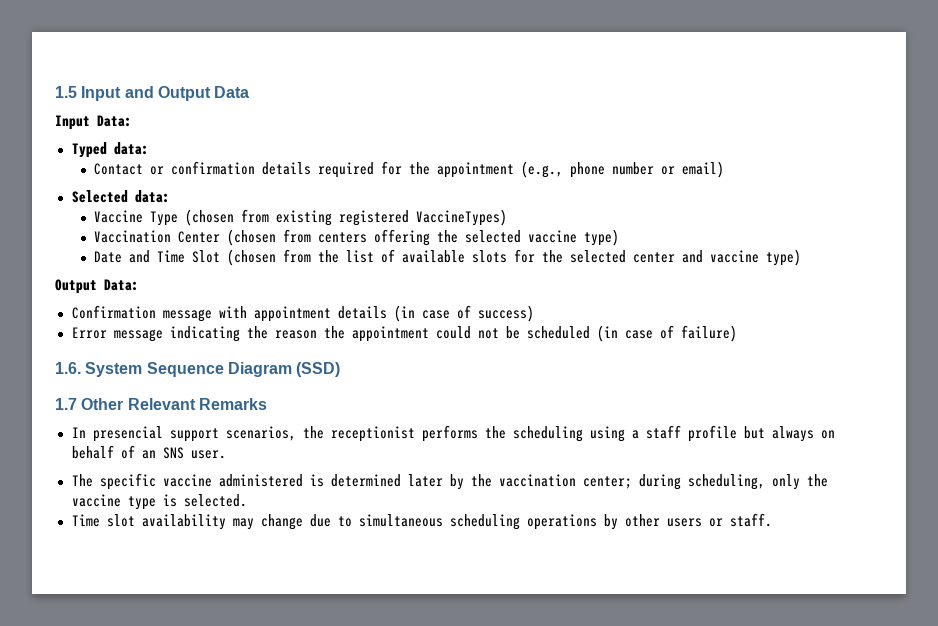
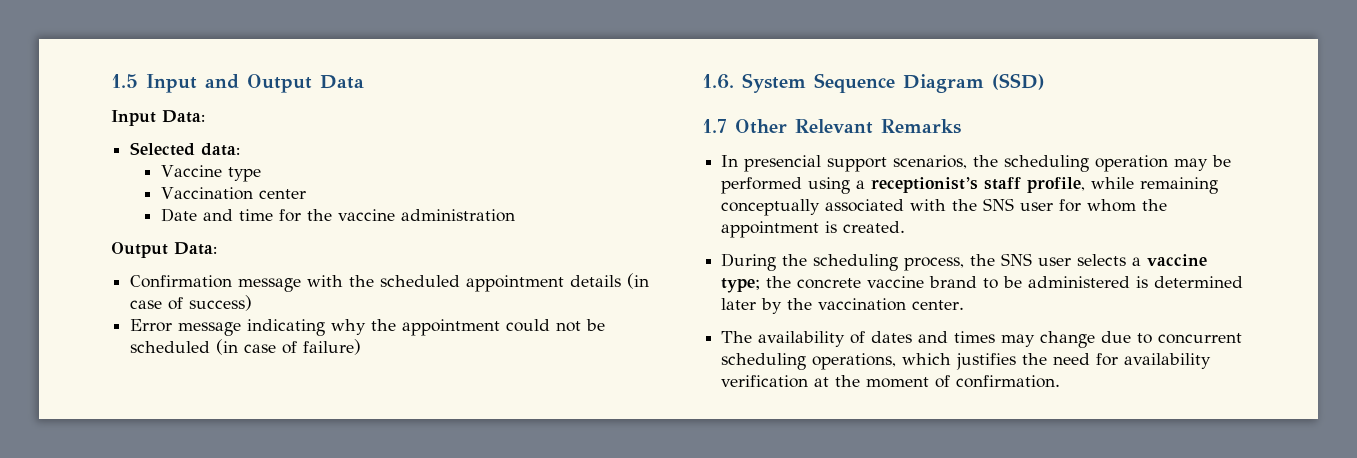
[71,142,149,158] [94,161,725,178] [71,190,170,203] [94,209,508,226] [94,229,620,246] [94,249,802,266] Typed data: // Contact or confirmation details required for the appointment (e.g., phone number or email) // Selected data: // Vaccine Type (chosen from existing registered VaccineTypes) // Vaccination Center (chosen from centers offering the selected vaccine type) // Date and Time Slot (chosen from the list of available slots for the selected center and vaccine type) -> [130,142,241,156] [160,165,261,182] [160,187,306,200] [160,208,515,222] Selected data: // Vaccine type // Vaccination center // Date and time for the vaccine administration
(247, 312) none -> [349,275,461,287] the scheduled
[246,326,317,339] the reason -> [331,319,367,335] why
[330,425,835,442] [71,445,226,459] [71,473,212,490] receptionist performs the scheduling using a staff profile but always on behalf of an SNS user. // The specific vaccine -> [1004,155,1232,172] [721,177,1219,194] [721,198,1168,216] [721,221,906,238] [721,253,1208,271] [721,276,1023,293] scheduling operation may be performed using a receptionist’s staff profile, while remaining conceptually associated with the SNS user for whom the appointment is created. // During the scheduling process, the SNS user selects a vaccine type; the concrete vaccine brand to be
[582,474,828,490] [71,494,247,510] [71,513,772,530] center; during scheduling, only the vaccine type is selected. // Time slot availability may change due to simultaneous scheduling operations by other users or staff. -> [912,300,965,310] [721,331,1243,348] [721,353,1212,370] [721,375,1061,388] center. // The availability of dates and times may change due to concurrent scheduling operations, which justifies the need for availability verification at the moment of confirmation.

